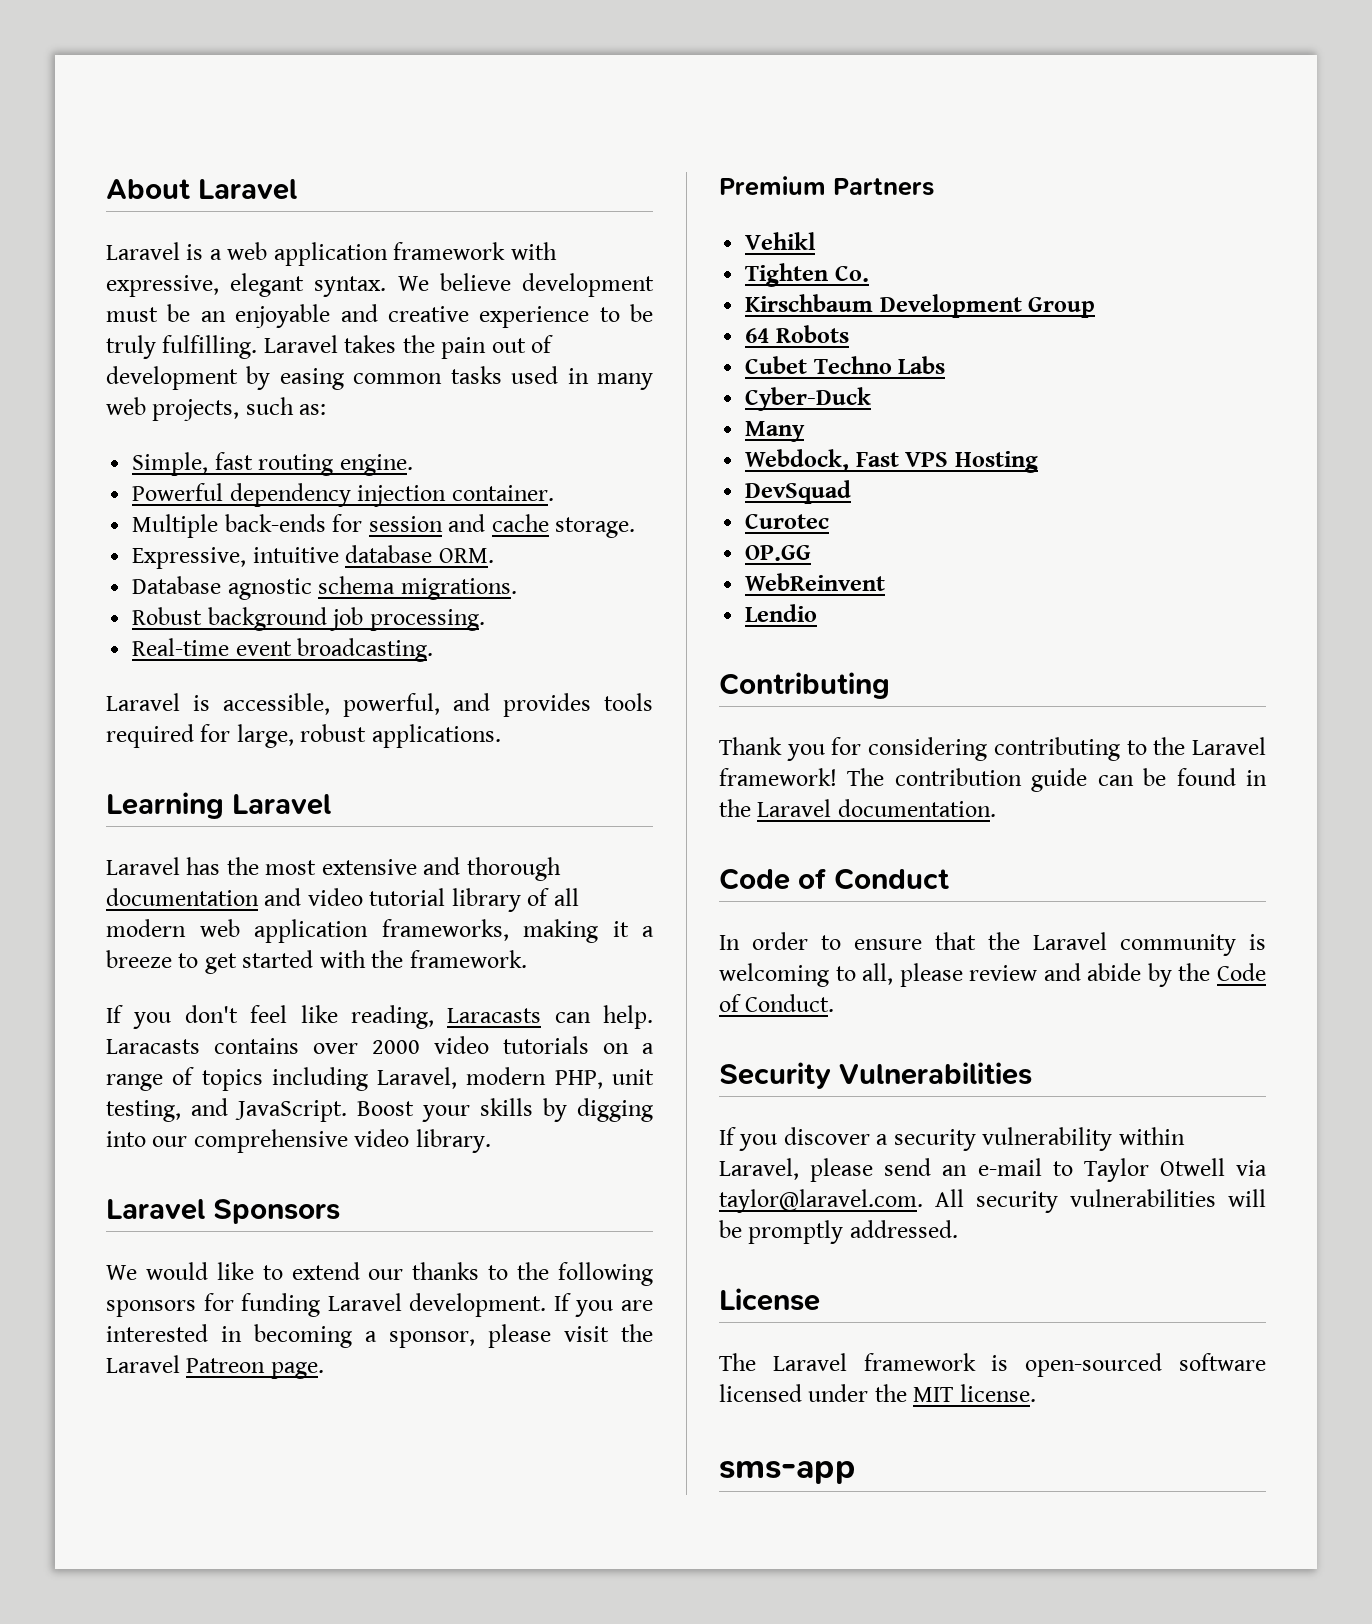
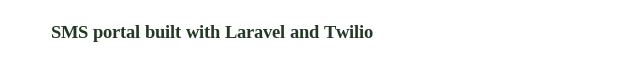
[106,179,297,200] [106,242,557,266] [106,273,654,297] [106,304,653,328] [106,335,554,359] [106,366,653,390] [106,397,327,421] [132,452,413,476] [132,483,554,507] [132,514,636,538] [132,545,494,569] [132,576,517,600] [132,607,485,631] [132,638,434,662] [106,693,653,717] [106,724,501,748] [106,792,331,819] [106,857,561,881] [106,888,579,912] [106,919,654,943] [106,950,527,974] [106,1005,653,1029] [106,1036,654,1054] [106,1067,654,1091] [106,1098,653,1122] [106,1129,491,1153] [106,1199,340,1224] [106,1262,653,1286] [106,1293,653,1317] [106,1324,653,1348] [106,1355,324,1379] [719,176,934,196] [745,232,817,250] [745,263,869,287] [745,294,1096,318] [745,325,849,343] [745,356,946,374] [745,387,872,411] [745,421,806,442] [745,449,1038,473] [745,480,852,504] [745,514,830,529] [745,545,812,561] [745,573,886,591] [745,604,818,622] [719,672,890,699] [719,737,1266,761] [719,768,1267,792] [719,799,996,817] [719,868,949,890] [719,932,1266,956] [719,963,1266,987] [719,994,835,1012] [719,1062,1032,1089] [719,1127,1185,1151] [719,1158,1267,1182] [719,1189,1266,1213] [719,1220,958,1244] [719,1288,820,1311] [719,1353,1266,1377] [719,1384,1036,1402] [719,1460,856,1484] About Laravel // Laravel is a web application framework with expressive, elegant syntax. We believe development must be an enjoyable and creative experience to be truly fulfilling. Laravel takes the pain out of development by easing common tasks used in many web projects, such as: // Simple, fast routing engine. // Powerful dependency injection container. // Multiple back-ends for session and cache storage. // Expressive, intuitive database ORM. // Database agnostic schema migrations. // Robust background job processing. // Real-time event broadcasting. // Laravel is accessible, powerful, and provides tools required for large, robust applications. // Learning Laravel // Laravel has the most extensive and thorough documentation and video tutorial library of all modern web application frameworks, making it a breeze to get started with the framework. // If you don't feel like reading, Laracasts can help. Laracasts contains over 2000 video tutorials on a range of topics including Laravel, modern PHP, unit testing, and JavaScript. Boost your skills by digging into our comprehensive video library. // Laravel Sponsors // We would like to extend our thanks to the following sponsors for funding Laravel development. If you are interested in becoming a sponsor, please visit the Laravel Patreon page. // Premium Partners // Vehikl // Tighten Co. // Kirschbaum Development Group // 64 Robots // Cubet Techno Labs // Cyber-Duck // Many // Webdock, Fast VPS Hosting // DevSquad // Curotec // OP.GG // WebReinvent // Lendio // Contributing // Thank you for considering contributing to the Laravel framework! The contribution guide can be found in the Laravel documentation. // Code of Conduct // In order to ensure that the Laravel community is welcoming to all, please review and abide by the Code of Conduct. // Security Vulnerabilities // If you discover a security vulnerability within Laravel, please send an e-mail to Taylor Otwell via taylor@laravel.com. All security vulnerabilities will be promptly addressed. // License // The Laravel framework is open-sourced software licensed under the MIT license. // sms-app -> [51,25,373,42] SMS portal built with Laravel and Twilio

